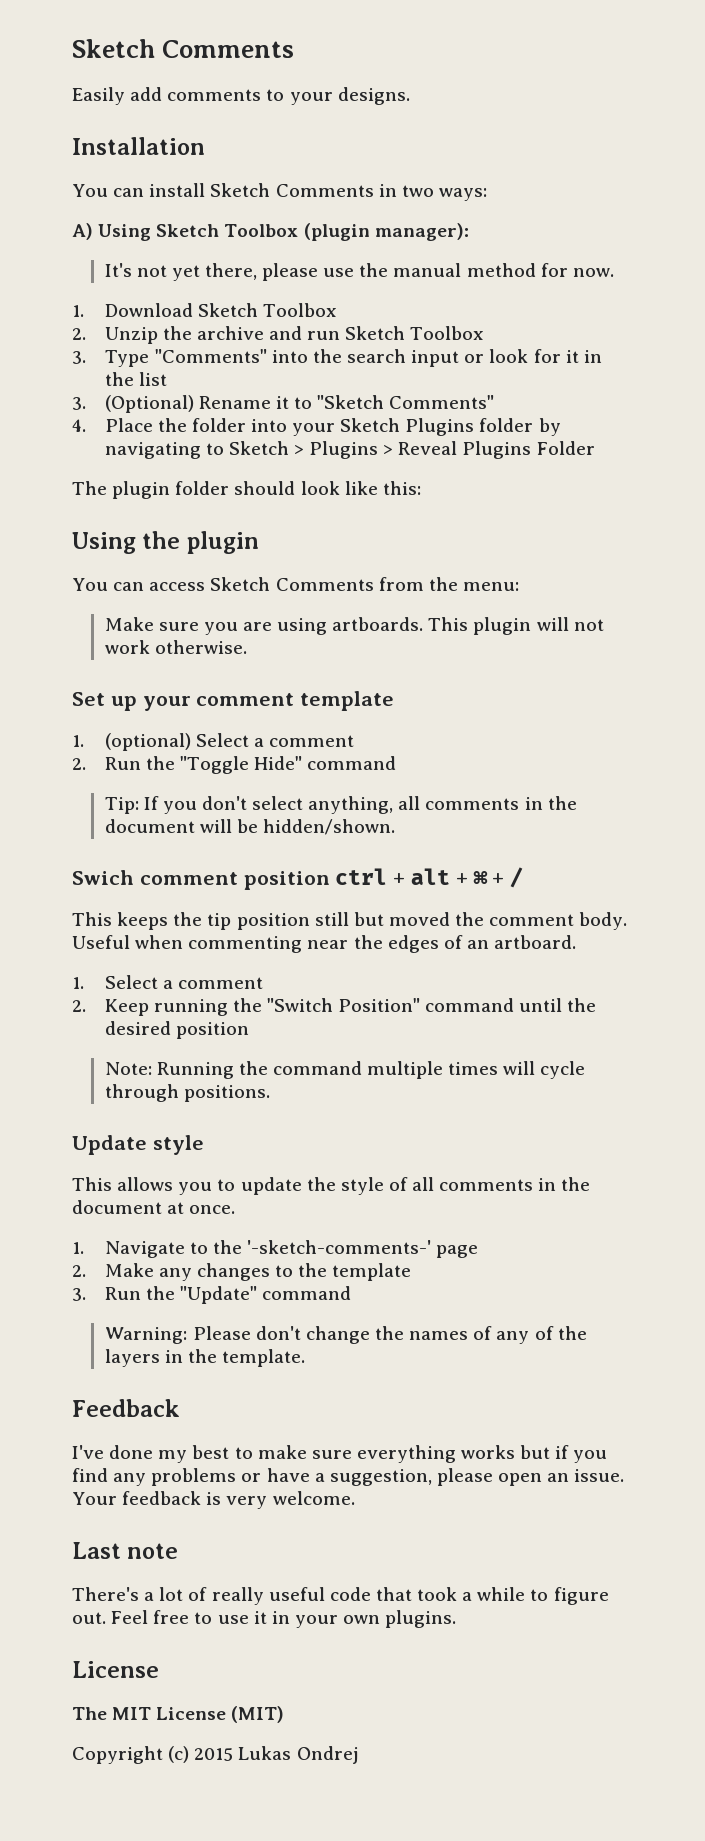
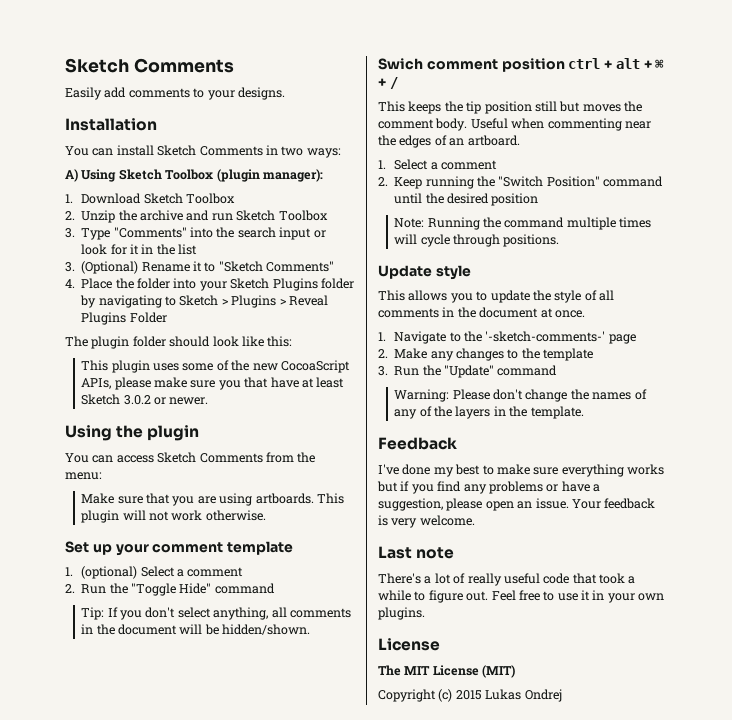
[104,263,614,281] // It's not yet there, please use the manual method for now. -> (323, 175) none
(421, 488) none -> [81,360,350,373] [81,377,345,390] [81,394,209,405] // This plugin uses some of the new CocoaScript APIs, please make sure you that have at least Sketch 3.0.2 or newer.
(199, 626) none -> [146,493,171,504] that
[388,912,450,926] moved -> [582,104,621,112] moves

